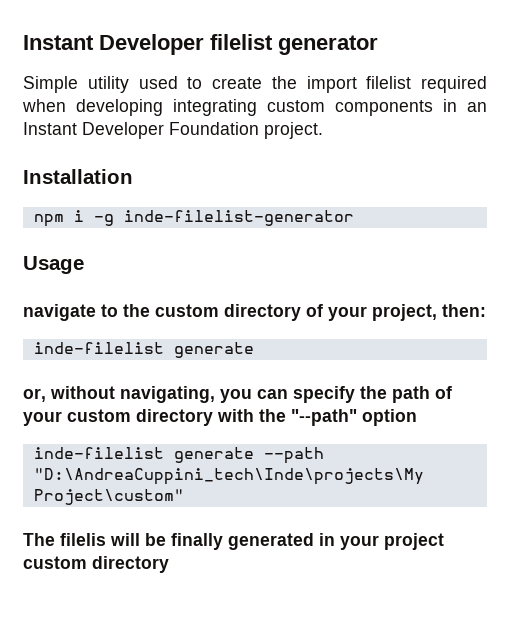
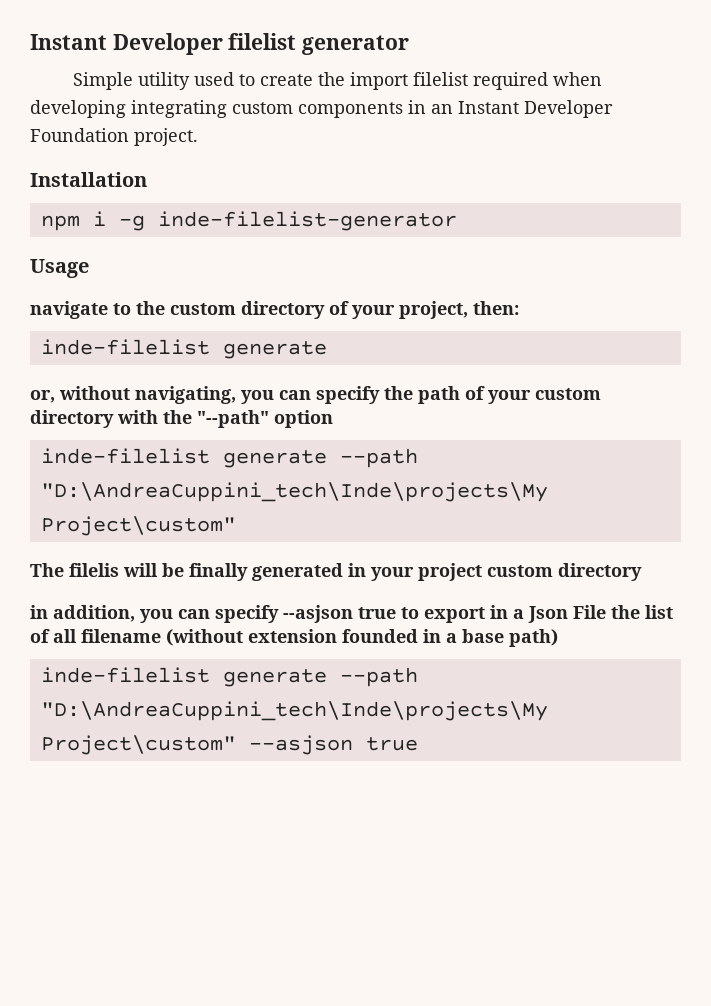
(169, 564) none -> [30,605,673,623] [30,629,558,647] [40,667,418,687] [40,701,548,721] [40,735,418,755] // in addition, you can specify --asjson true to export in a Json File the list of all filename (without extension founded in a base path) // inde-filelist generate --path "D:\AndreaCuppini_tech\Inde\projects\My Project\custom" --asjson true

